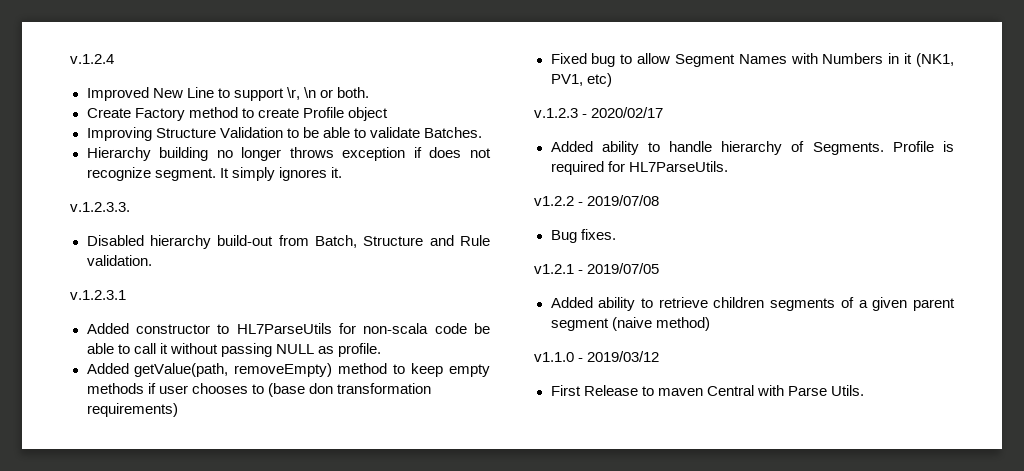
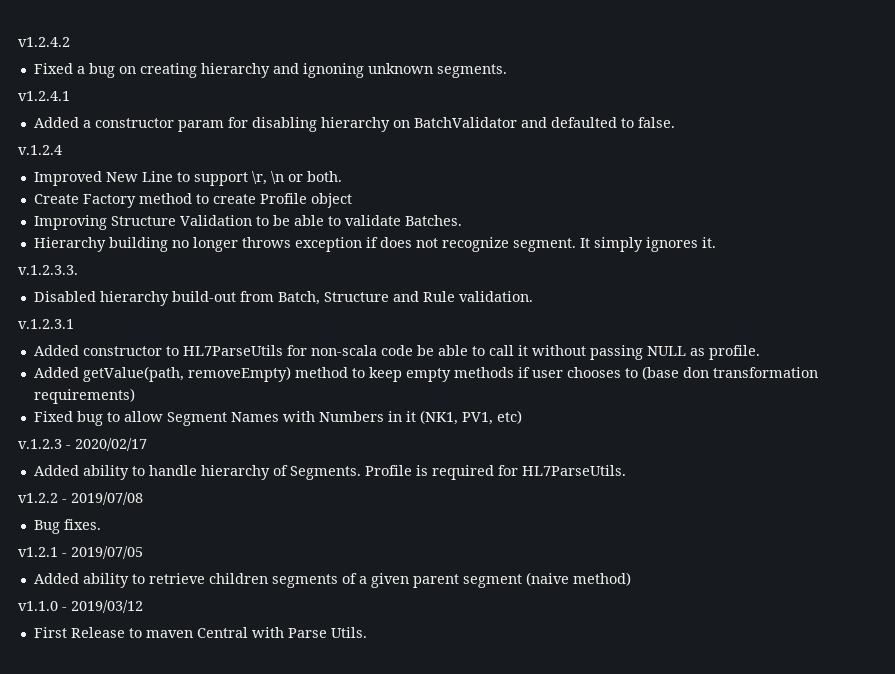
(70, 59) none -> [18,37,70,47] [33,63,507,78] [18,91,70,101] [33,117,675,132] v1.2.4.2 // Fixed a bug on creating hierarchy and ignoning unknown segments. // v1.2.4.1 // Added a constructor param for disabling hierarchy on BatchValidator and defaulted to false. //

